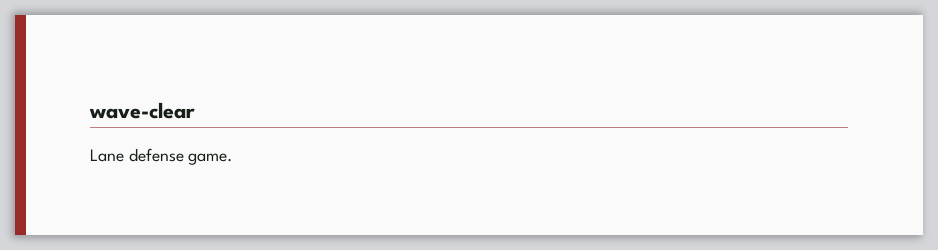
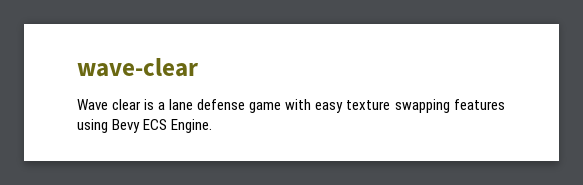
[90,148,233,165] Lane defense game. -> [77,99,505,113] [77,119,213,133] Wave clear is a lane defense game with easy texture swapping features using Bevy ECS Engine.

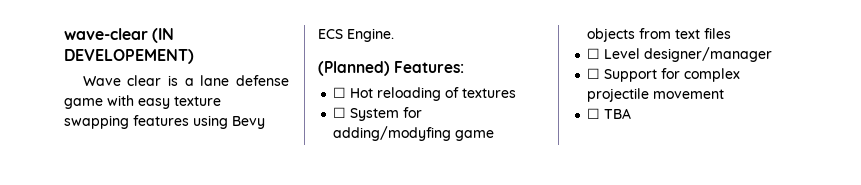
(198, 67) none -> [152,28,175,43] [64,49,194,64] (IN DEVELOPEMENT)
(213, 126) none -> [318,61,465,76] [333,87,517,101] [333,107,423,121] [333,126,495,141] [587,28,732,42] [587,47,773,62] [587,68,741,82] [587,88,725,102] [587,108,632,119] // (Planned) Features: // ☐ Hot reloading of textures // ☐ System for adding/modyfing game objects from text files // ☐ Level designer/manager // ☐ Support for complex projectile movement // ☐ TBA

